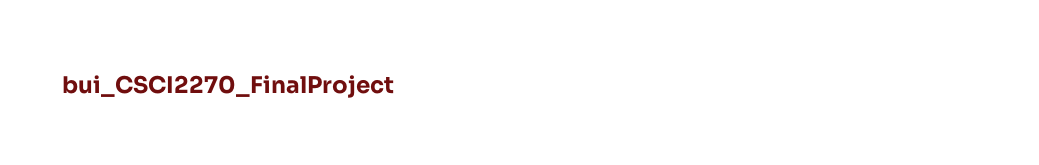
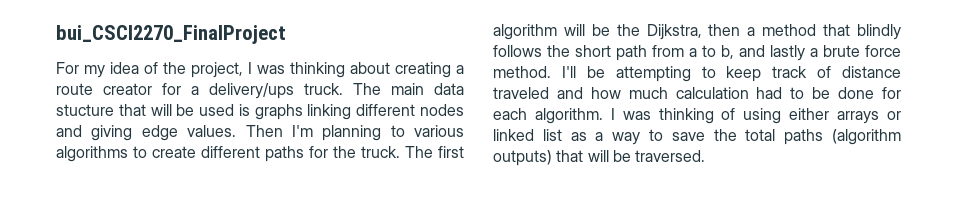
(394, 86) none -> [56,62,464,78] [56,83,464,99] [56,104,464,120] [56,125,464,141] [56,146,464,162] [493,24,901,40] [493,45,901,61] [493,66,901,82] [493,87,902,99] [493,108,901,124] [493,129,901,145] [493,150,706,166] // For my idea of the project, I was thinking about creating a route creator for a delivery/ups truck. The main data stucture that will be used is graphs linking different nodes and giving edge values. Then I'm planning to various algorithms to create different paths for the truck. The first algorithm will be the Dijkstra, then a method that blindly follows the short path from a to b, and lastly a brute force method. I'll be attempting to keep track of distance traveled and how much calculation had to be done for each algorithm. I was thinking of using either arrays or linked list as a way to save the total paths (algorithm outputs) that will be traversed.

